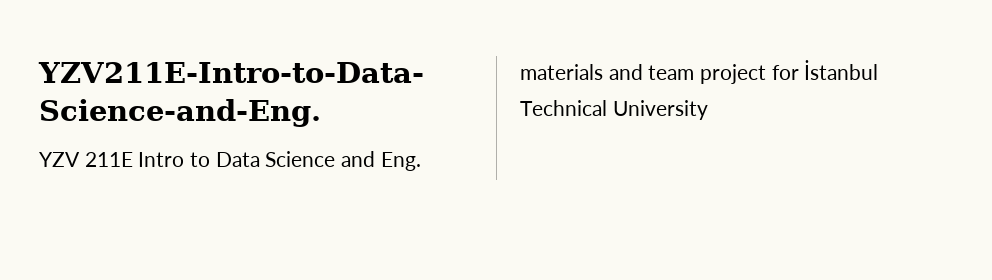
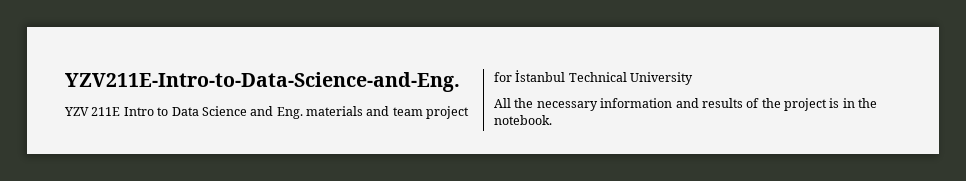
(708, 110) none -> [494,98,878,111] [494,115,552,125] // All the necessary information and results of the project is in the notebook.

